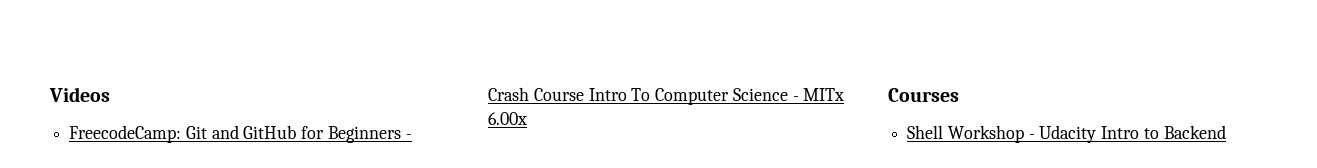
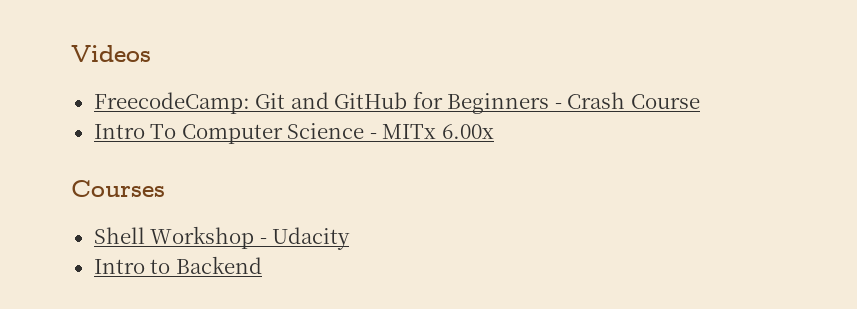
(584, 94) none -> (700, 101) //
(1097, 134) none -> (351, 238) //

